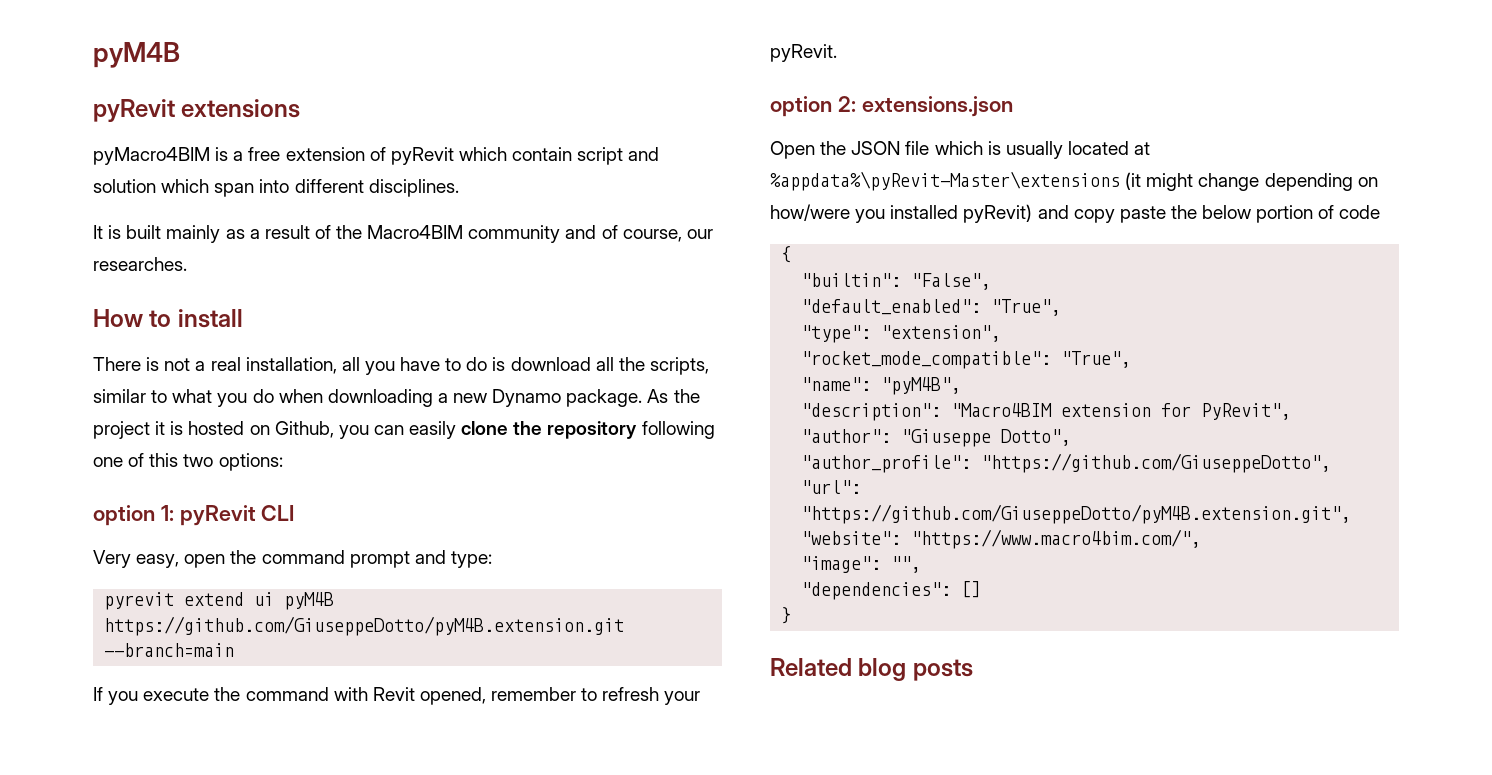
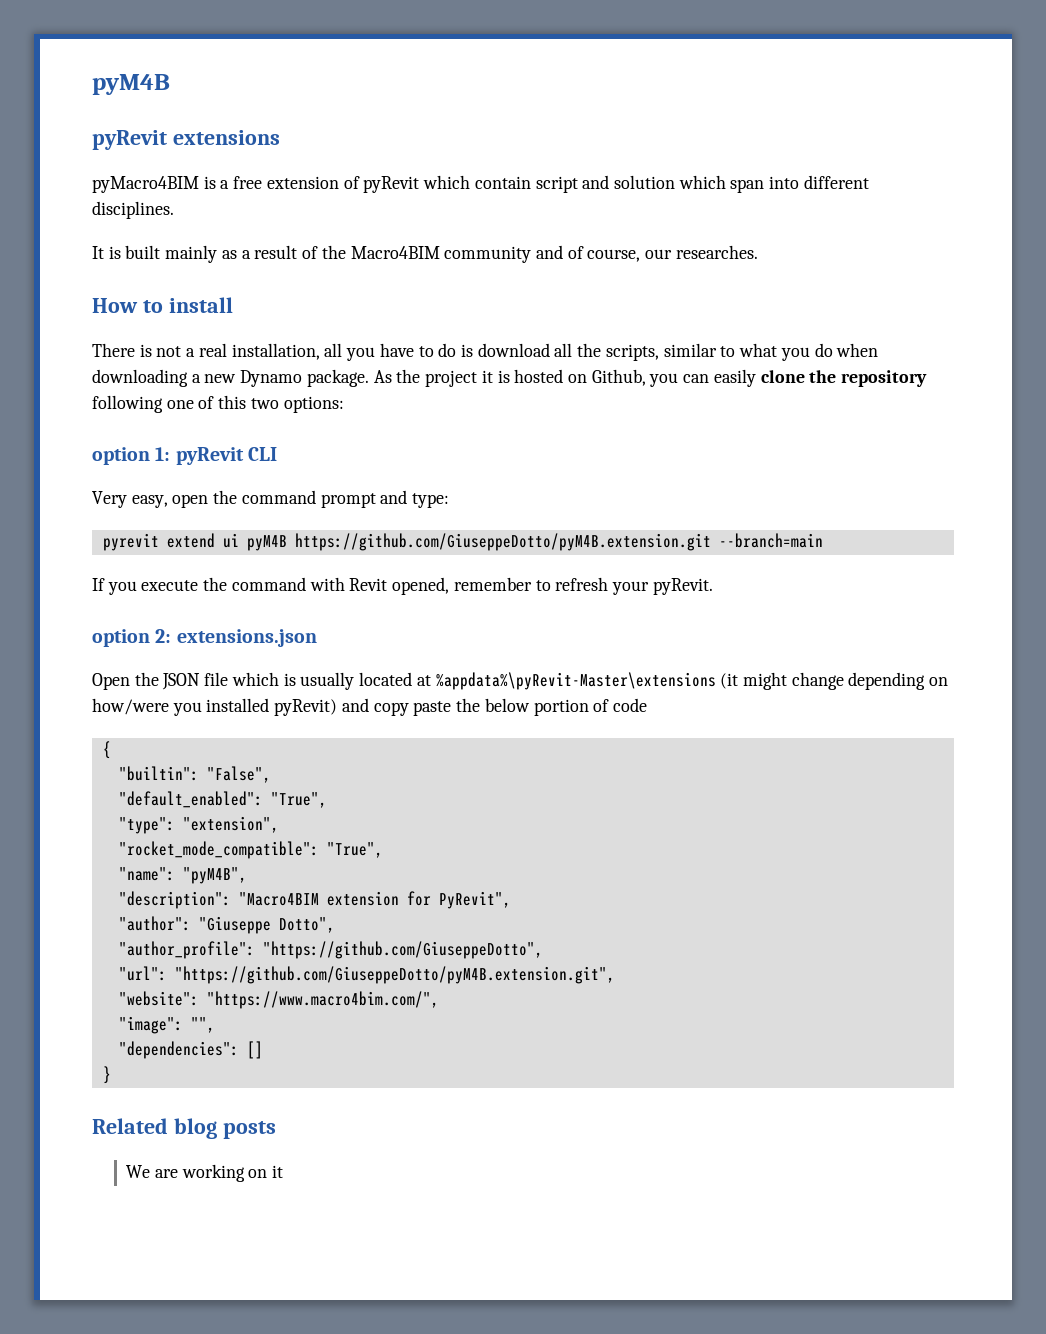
(973, 670) none -> [126,1164,284,1182] // We are working on it

